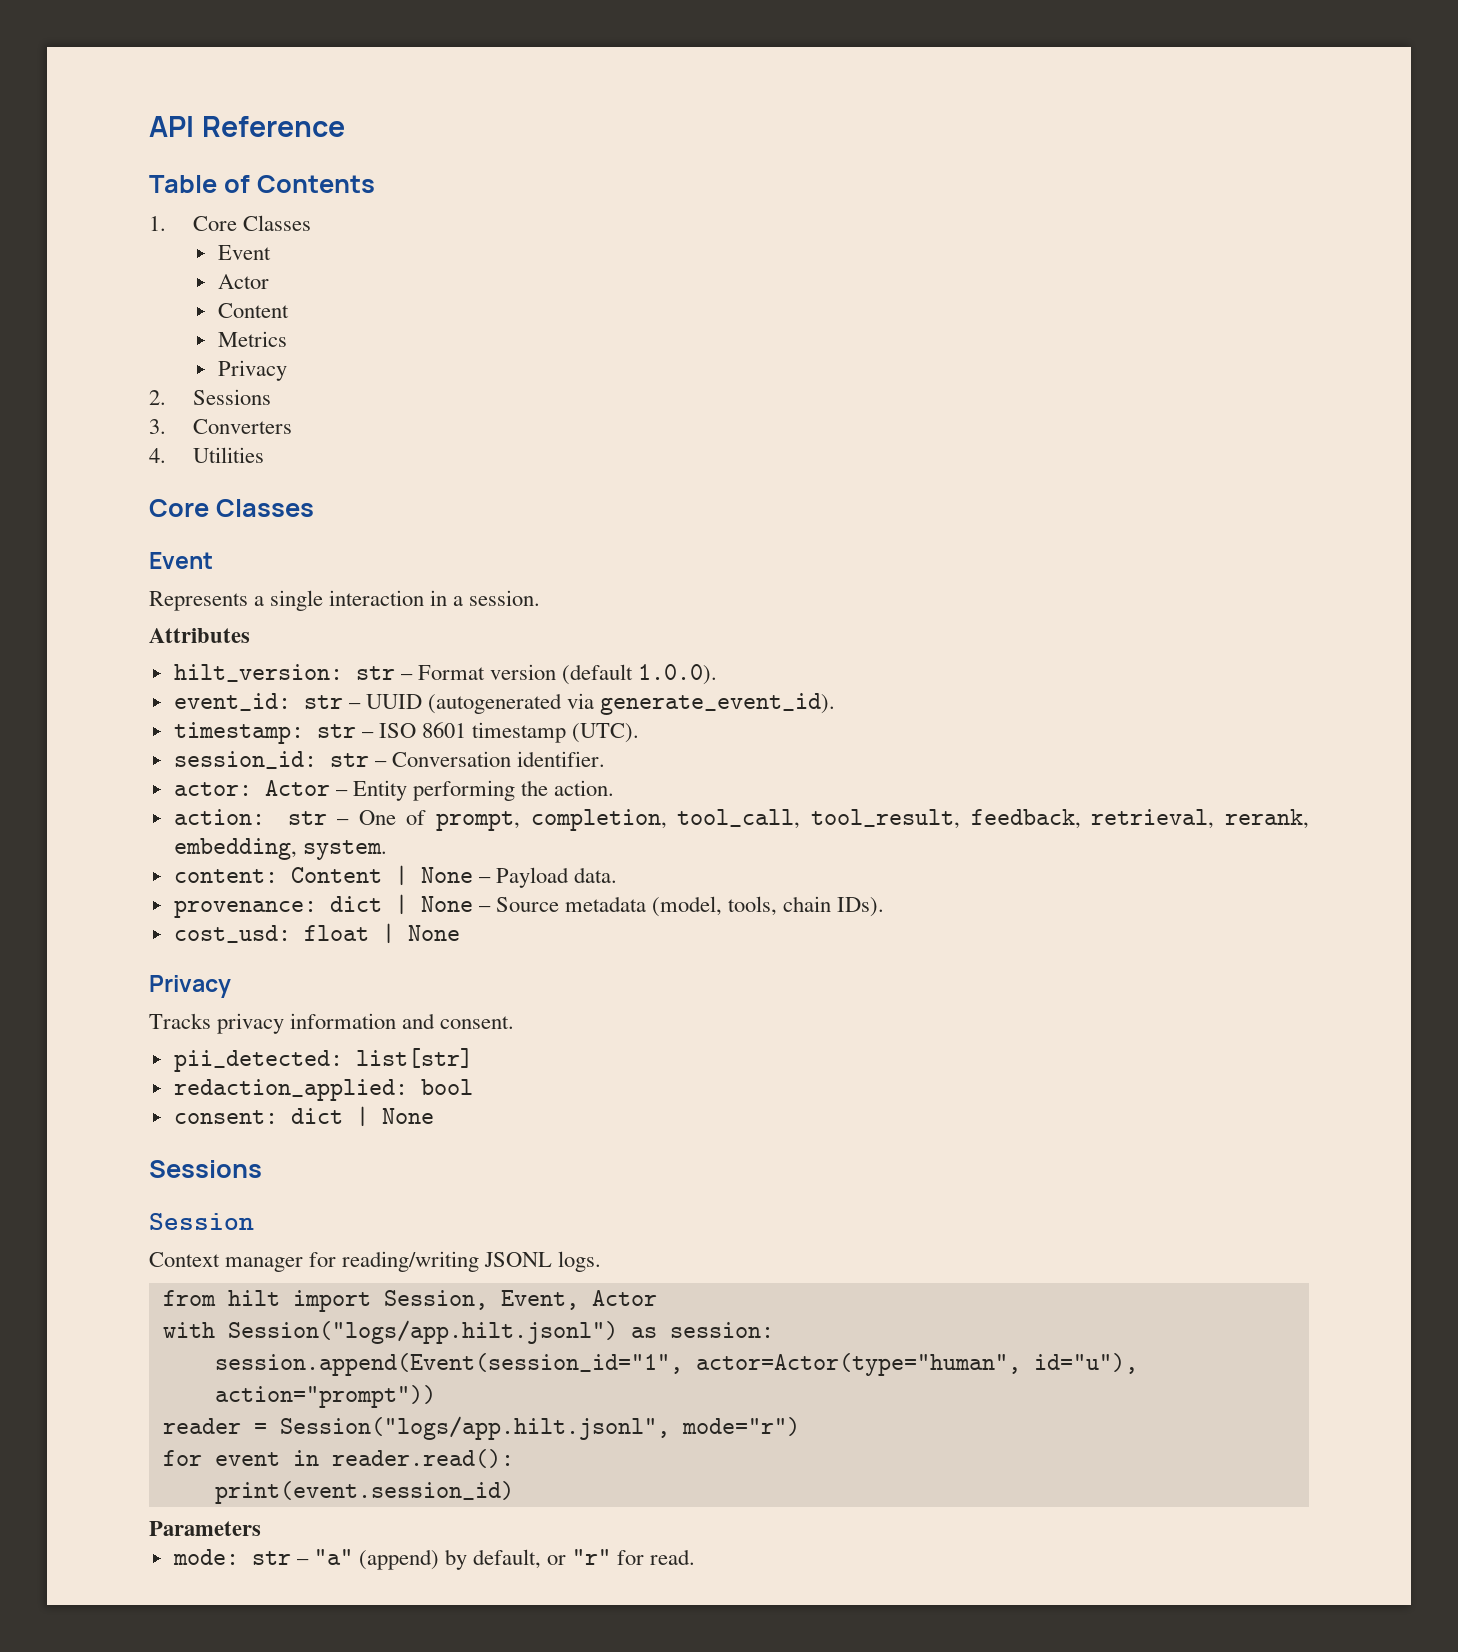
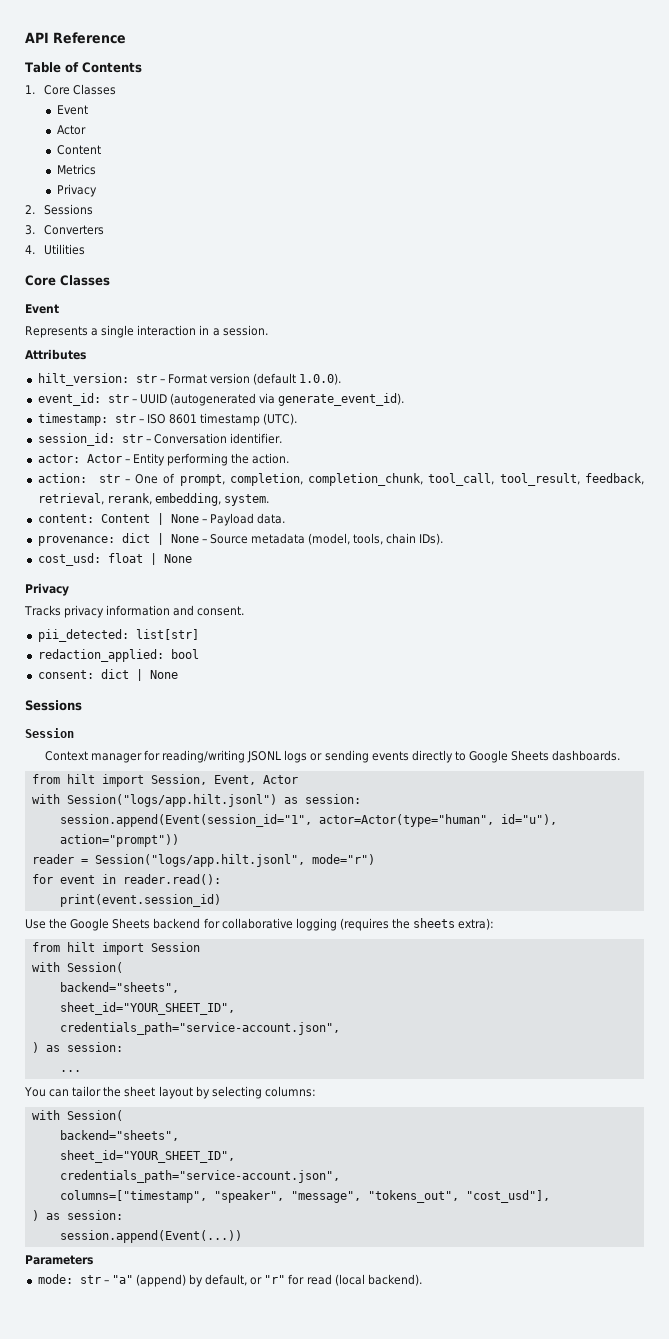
(667, 820) none -> [308,473,424,486] completion_chunk,
[558,1251,602,1272] logs. -> [284,750,621,763] logs or sending events directly to Google Sheets dashboards.
(514, 1492) none -> [25,918,495,931] [31,942,200,955] [31,962,123,973] [59,982,179,993] [59,1002,235,1015] [59,1022,340,1035] [31,1042,123,1053] [59,1070,81,1072] [24,1086,316,1099] [31,1110,123,1121] [59,1130,179,1141] [59,1150,235,1163] [59,1170,340,1183] [59,1190,550,1203] [31,1210,123,1221] [59,1230,242,1243] // Use the Google Sheets backend for collaborative logging (requires the sheets extra): // from hilt import Session // with Session( // backend="sheets", // sheet_id="YOUR_SHEET_ID", // credentials_path="service-account.json", // ) as session: // ... // You can tailor the sheet layout by selecting columns: // with Session( // backend="sheets", // sheet_id="YOUR_SHEET_ID", // credentials_path="service-account.json", // columns=["timestamp", "speaker", "message", "tokens_out", "cost_usd"], // ) as session: // session.append(Event(...))
[650,1549,696,1565] read. -> [306,1274,422,1286] read (local backend).

